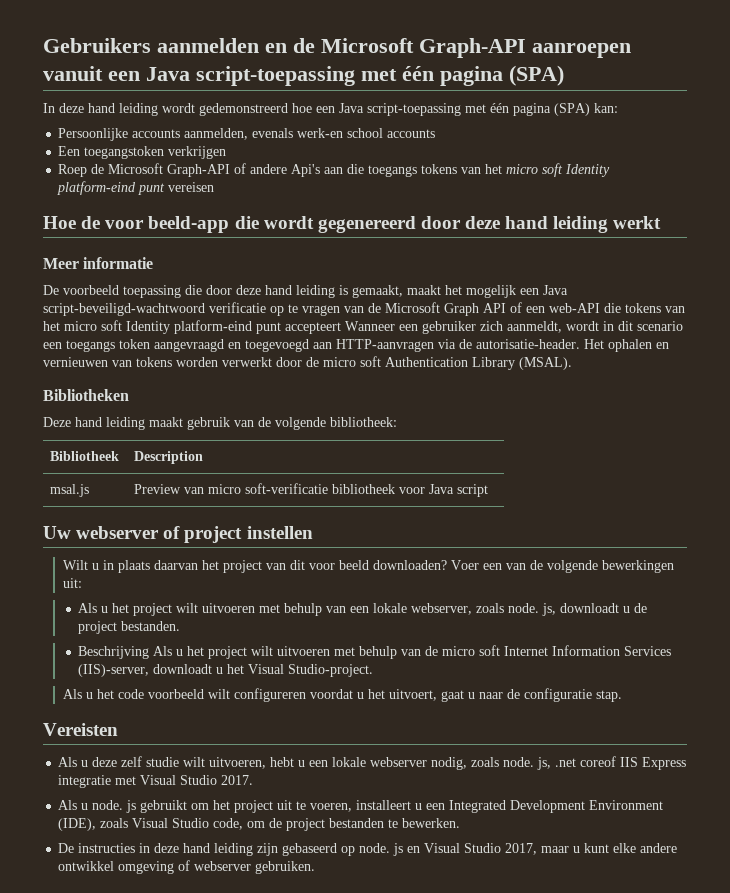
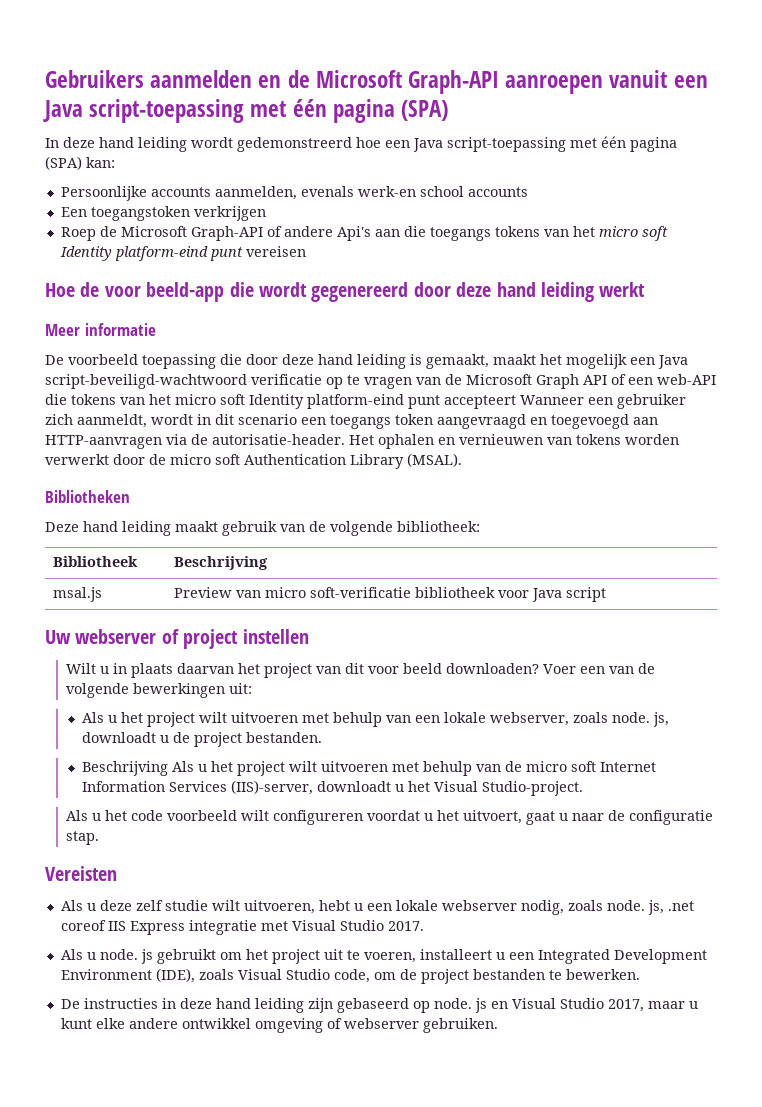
[134,451,204,464] Description -> [174,556,269,570] Beschrijving

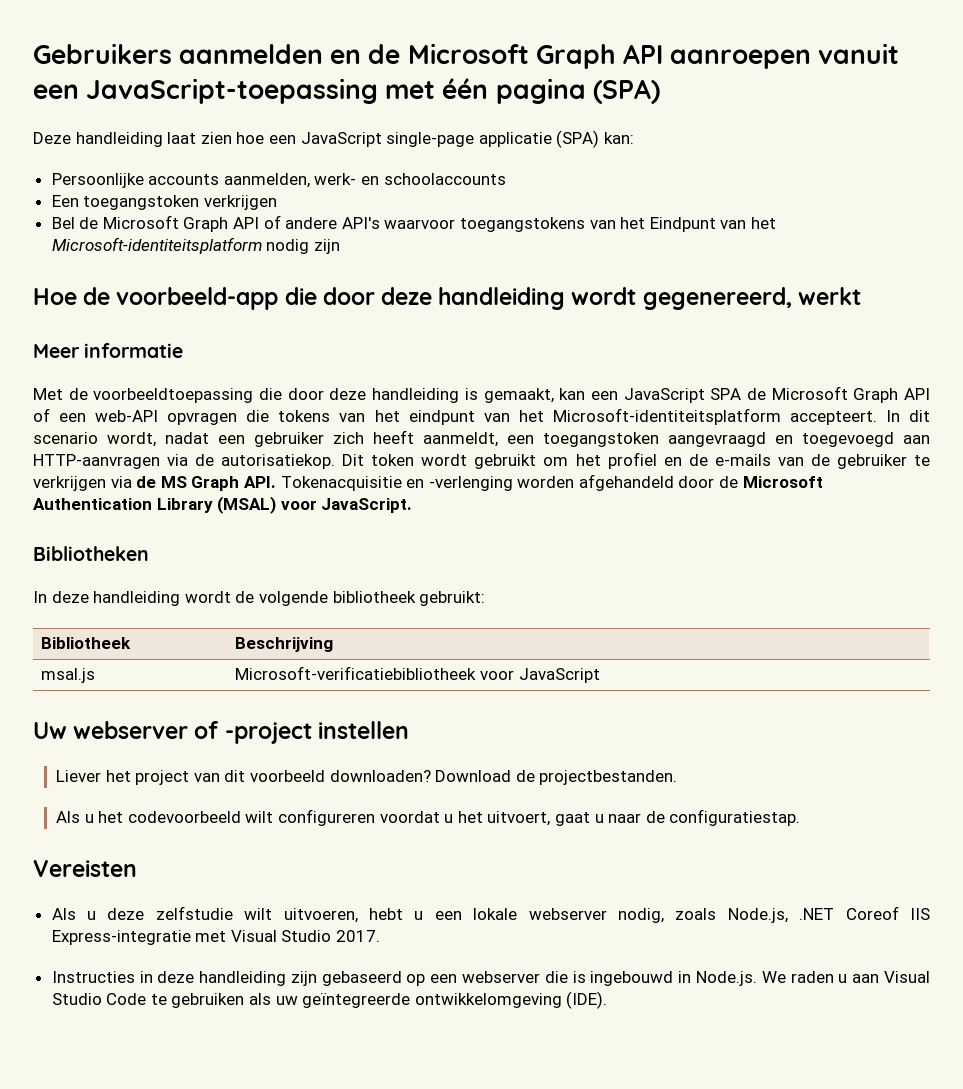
[408,70,500,94] Graph-API -> [535,44,663,69] Graph API
[43,99,245,123] Java script-toepassing -> [86,78,379,104] JavaScript-toepassing
[45,136,677,152] In deze hand leiding wordt gedemonstreerd hoe een Java script-toepassing met één pagina -> [33,132,552,147] Deze handleiding laat zien hoe een JavaScript single-page applicatie
[300,186,528,197] evenals werk-en school accounts -> [314,173,506,185] werk- en schoolaccounts
[60,226,668,241] [59,246,306,261] [45,282,646,302] [45,323,156,336] [45,354,688,369] [45,374,441,389] Roep de Microsoft Graph-API of andere Api's aan die toegangs tokens van het micro soft Identity platform-eind punt vereisen // Hoe de voor beeld-app die wordt gegenereerd door deze hand leiding werkt // Meer informatie // De voorbeeld toepassing die door deze hand leiding is gemaakt, maakt het mogelijk een Java script-beveiligd-wachtwoord verificatie op te vragen van -> [51,215,776,232] [51,237,340,254] [33,287,861,310] [33,343,184,358] [33,388,742,403] Bel de Microsoft Graph API of andere API's waarvoor toegangstokens van het Eindpunt van het Microsoft-identiteitsplatform nodig zijn // Hoe de voorbeeld-app die door deze handleiding wordt gegenereerd, werkt // Meer informatie // Met de voorbeeldtoepassing die door deze handleiding is gemaakt, kan een JavaScript SPA
(716, 379) none -> [167,412,238,425] opvragen
[175,394,686,409] [45,414,433,429] micro soft Identity platform-eind punt accepteert Wanneer een gebruiker zich aanmeldt, wordt in dit scenario een toegangs token -> [408,408,930,425] [33,430,659,447] eindpunt van het Microsoft-identiteitsplatform accepteert. In dit scenario wordt, nadat een gebruiker zich heeft aanmeldt, een toegangstoken
[212,434,679,449] [45,453,462,469] [45,490,130,503] [45,521,480,536] [53,556,139,567] [174,556,269,570] [53,587,103,602] [174,587,607,602] autorisatie-header. Het ophalen en vernieuwen van tokens worden verwerkt door de micro soft Authentication Library (MSAL). // Bibliotheken // Deze hand leiding maakt gebruik van de volgende bibliotheek: // Bibliotheek | Beschrijving // msal.js | Preview van micro soft-verificatie bibliotheek voor Java script -> [221,452,930,469] [33,474,823,491] [33,496,413,514] [33,546,149,561] [33,591,486,606] [41,637,132,649] [235,637,334,652] [41,668,96,683] [235,666,600,683] autorisatiekop. Dit token wordt gebruikt om het profiel en de e-mails van de gebruiker te verkrijgen via de MS Graph API. Tokenacquisitie en -verlenging worden afgehandeld door de Microsoft Authentication Library (MSAL) voor JavaScript. // Bibliotheken // In deze handleiding wordt de volgende bibliotheek gebruikt: // Bibliotheek | Beschrijving // msal.js | Microsoft-verificatiebibliotheek voor JavaScript
[183,629,239,649] project -> [224,722,312,744] -project
[66,663,656,678] [66,683,253,698] [82,712,670,727] [82,732,323,747] [82,761,657,776] [82,780,584,796] [66,810,238,821] Wilt u in plaats daarvan het project van dit voor beeld downloaden? Voer een van de volgende bewerkingen uit: // Als u het project wilt uitvoeren met behulp van een lokale webserver, zoals node. js, downloadt u de project bestanden. // Beschrijving Als u het project wilt uitvoeren met behulp van de micro soft Internet Information Services (IIS)-server, downloadt u het Visual Studio-project. // Als u het code voorbeeld -> [56,770,678,785] [56,811,241,823] Liever het project van dit voorbeeld downloaden? Download de projectbestanden. // Als u het codevoorbeeld
[629,810,714,825] [66,831,100,845] configuratie stap. -> [669,809,801,826] configuratiestap.
[135,900,208,911] zelf studie -> [155,906,233,920] zelfstudie
[606,900,694,915] [60,920,424,935] [60,949,707,964] [60,968,640,984] [60,998,698,1013] [60,1018,498,1033] node. js, .net coreof IIS Express integratie met Visual Studio 2017. // Als u node. js gebruikt om het project uit te voeren, installeert u een Integrated Development Environment (IDE), zoals Visual Studio code, om de project bestanden te bewerken. // De instructies in deze hand leiding zijn gebaseerd op node. js en Visual Studio 2017, maar u kunt elke andere ontwikkel omgeving of webserver gebruiken. -> [727,906,930,923] [51,930,381,945] [51,971,931,986] [51,991,608,1009] Node.js, .NET Coreof IIS Express-integratie met Visual Studio 2017. // Instructies in deze handleiding zijn gebaseerd op een webserver die is ingebouwd in Node.js. We raden u aan Visual Studio Code te gebruiken als uw geïntegreerde ontwikkelomgeving (IDE).

